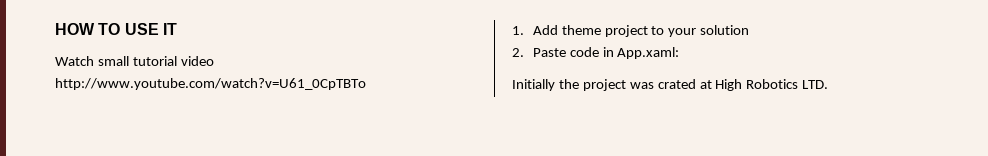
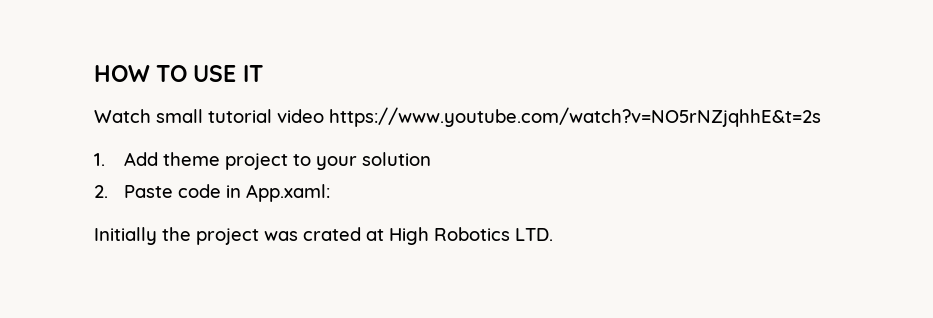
[55,78,366,90] http://www.youtube.com/watch?v=U61_0CpTBTo -> [329,107,821,127] https://www.youtube.com/watch?v=NO5rNZjqhhE&t=2s

